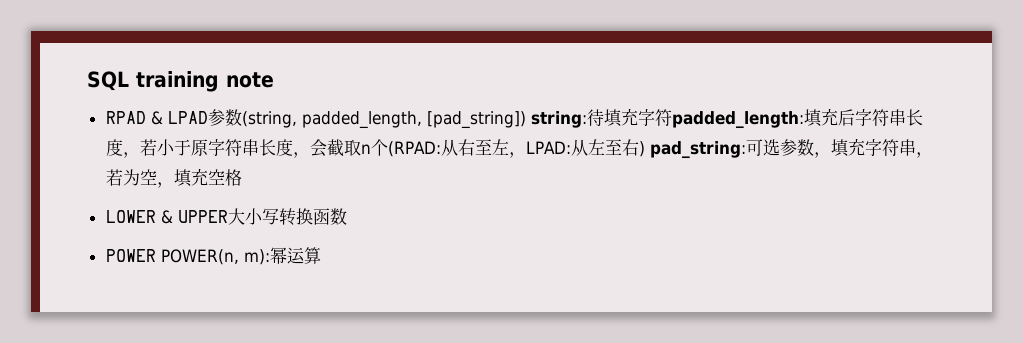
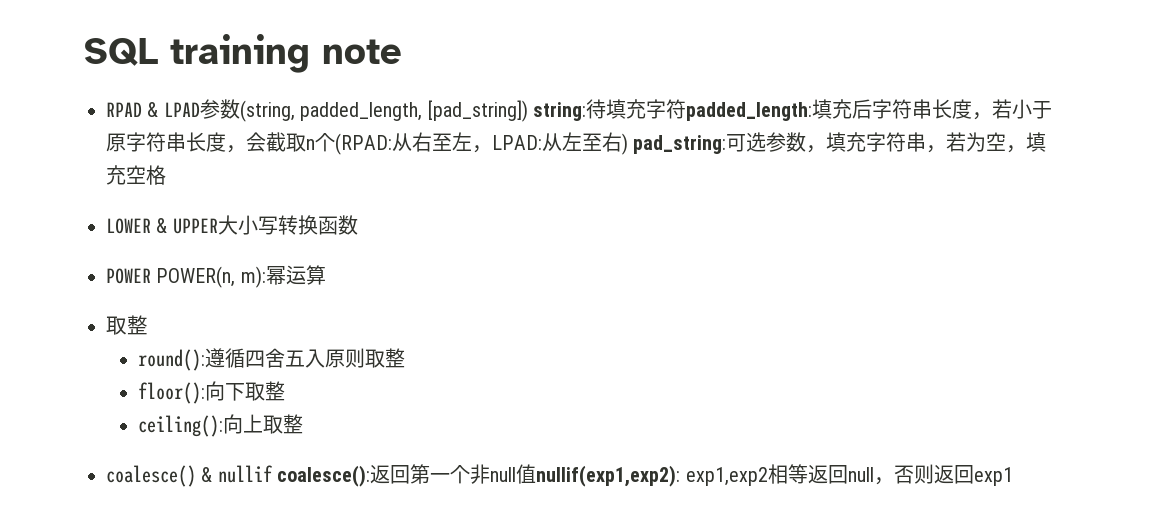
(321, 255) none -> [106,315,148,335] [138,348,406,371] [138,381,286,404] [138,414,304,437] [106,464,1013,487] // 取整 // round():遵循四舍五入原则取整 // floor():向下取整 // ceiling():向上取整 // coalesce() & nullif coalesce():返回第一个非null值nullif(exp1,exp2): exp1,exp2相等返回null，否则返回exp1

